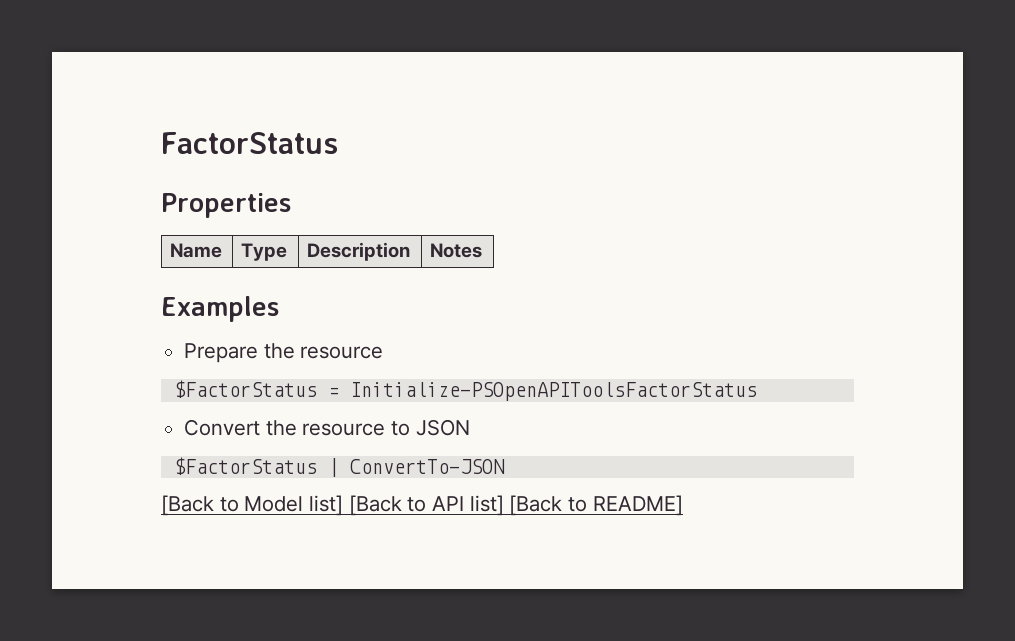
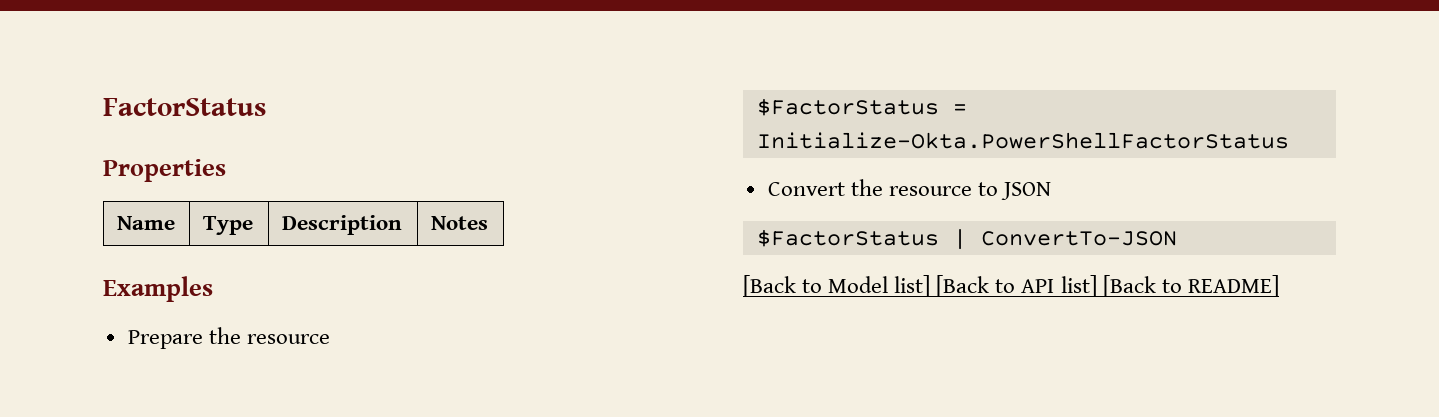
[349,382,757,401] Initialize-PSOpenAPIToolsFactorStatus -> [756,132,1289,149] Initialize-Okta.PowerShellFactorStatus

